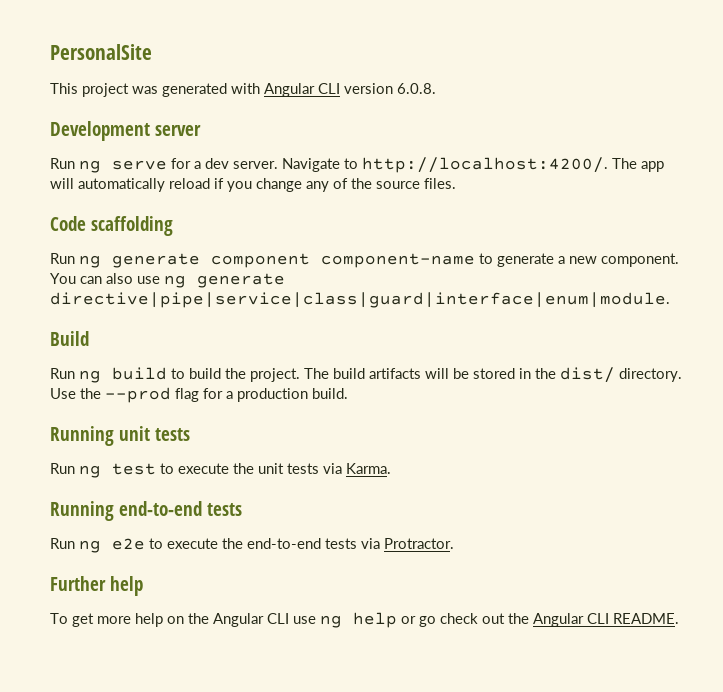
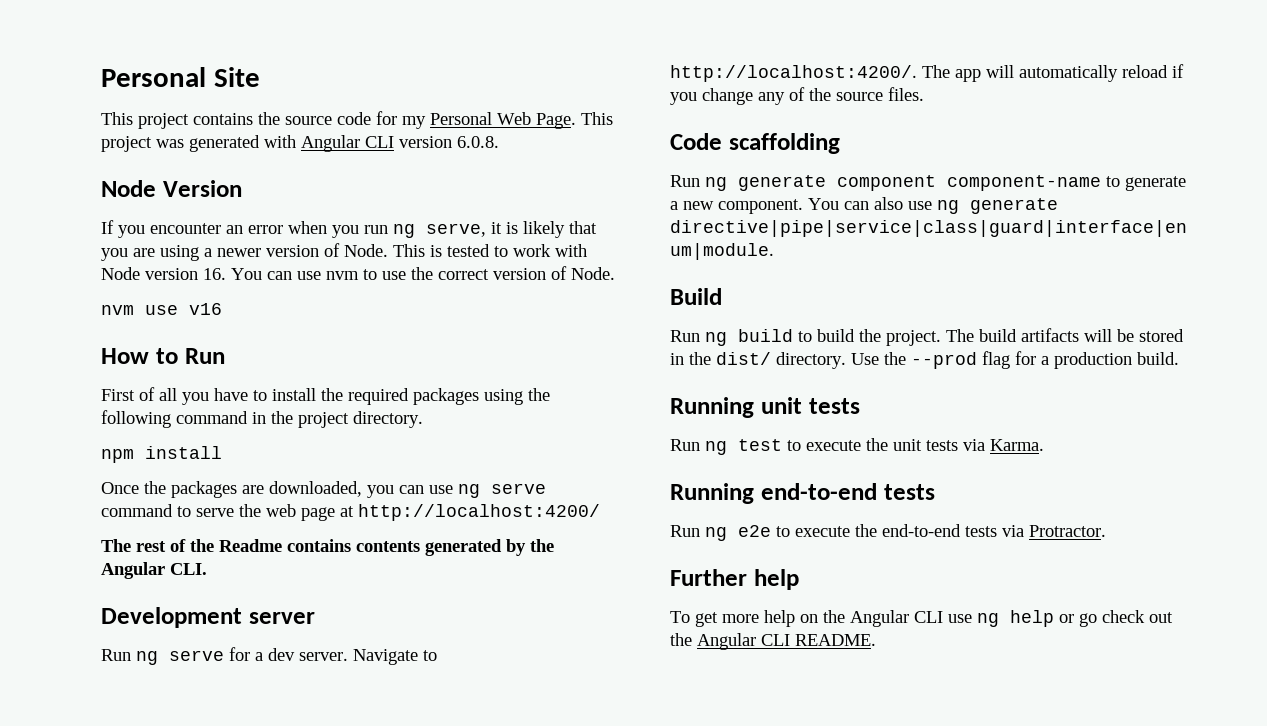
[50,44,152,60] [50,83,129,97] PersonalSite // This project -> [101,67,260,87] [101,111,613,129] [101,136,152,152] Personal Site // This project contains the source code for my Personal Web Page. This project
(436, 88) none -> [101,180,242,197] [101,220,597,238] [101,243,587,261] [101,266,615,280] [101,303,222,315] [101,348,225,364] [101,387,550,405] [101,410,423,428] [101,446,222,463] [101,481,546,498] [101,504,600,521] [101,539,554,556] [101,562,207,579] // Node Version // If you encounter an error when you run ng serve, it is likely that you are using a newer version of Node. This is tested to work with Node version 16. You can use nvm to use the correct version of Node. // nvm use v16 // How to Run // First of all you have to install the required packages using the following command in the project directory. // npm install // Once the packages are downloaded, you can use ng serve command to serve the web page at http://localhost:4200/ // The rest of the Readme contains contents generated by the Angular CLI.

